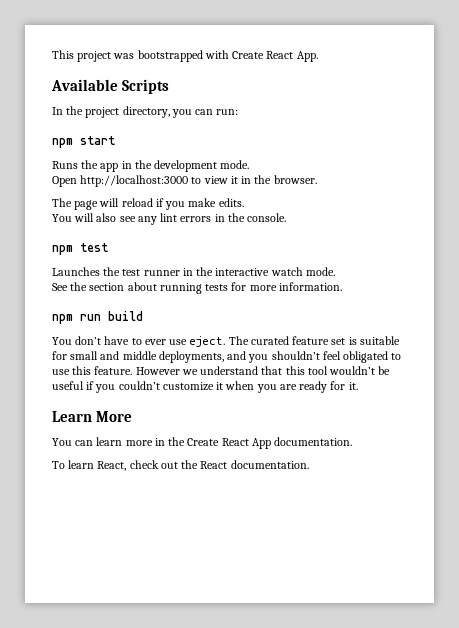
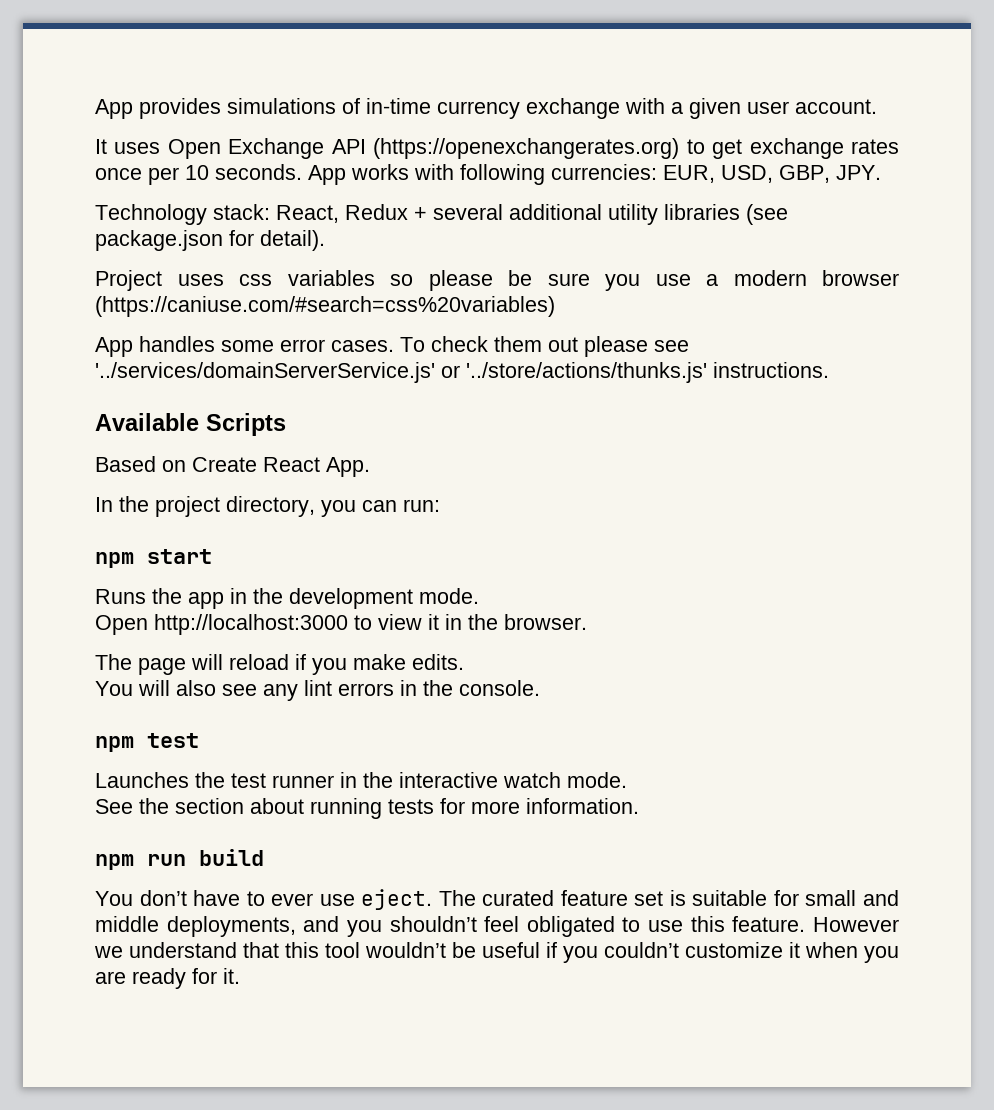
[52,50,229,62] This project was bootstrapped with -> [95,98,877,119] [95,138,900,159] [95,164,881,185] [95,204,788,225] [95,230,325,251] [95,270,899,291] [95,296,555,317] [95,336,689,357] [95,362,829,383] [95,413,286,436] [95,456,186,472] App provides simulations of in-time currency exchange with a given user account. // It uses Open Exchange API (https://openexchangerates.org) to get exchange rates once per 10 seconds. App works with following currencies: EUR, USD, GBP, JPY. // Technology stack: React, Redux + several additional utility libraries (see package.json for detail). // Project uses css variables so please be sure you use a modern browser (https://caniuse.com/#search=css%20variables) // App handles some error cases. To check them out please see '../services/domainServerService.js' or '../store/actions/thunks.js' instructions. // Available Scripts // Based on
[51,79,170,94] // Available Scripts -> (370, 467) none
[52,411,133,422] [52,437,353,449] [52,460,309,471] // Learn More // You can learn more in the Create React App documentation. // To learn React, check out the React documentation. -> (240, 976) none

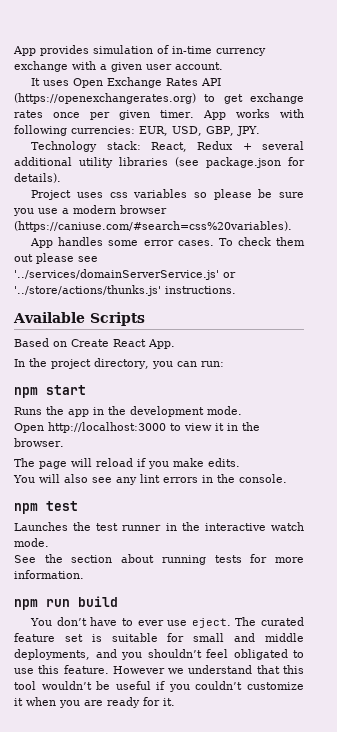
[227,98,336,114] simulations -> [93,45,153,54] simulation
(325, 148) none -> [166,78,199,86] Rates
[185,164,302,180] 10 seconds. -> [119,110,195,120] given timer.
[260,230,325,251] detail). -> [14,173,61,183] details).
[95,296,555,317] (https://caniuse.com/#search=css%20variables) -> [14,221,292,232] (https://caniuse.com/#search=css%20variables).

